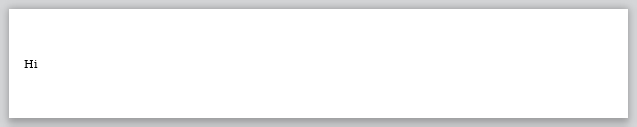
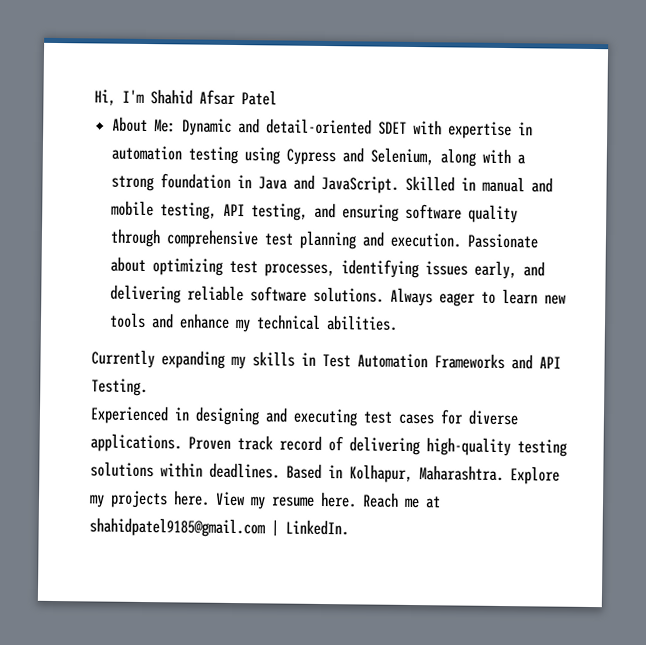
[24,60,38,68] Hi -> [94,89,277,106] [112,116,534,140] [111,145,527,167] [111,173,554,194] [111,200,519,224] [110,228,539,250] [110,256,546,280] [110,284,568,307] [109,312,399,333] [91,349,561,370] [91,378,148,397] [90,405,519,427] [90,433,567,457] [90,461,560,485] [89,490,441,510] [89,517,349,538] Hi, I'm Shahid Afsar Patel // About Me: Dynamic and detail-oriented SDET with expertise in automation testing using Cypress and Selenium, along with a strong foundation in Java and JavaScript. Skilled in manual and mobile testing, API testing, and ensuring software quality through comprehensive test planning and execution. Passionate about optimizing test processes, identifying issues early, and delivering reliable software solutions. Always eager to learn new tools and enhance my technical abilities. // Currently expanding my skills in Test Automation Frameworks and API Testing. // Experienced in designing and executing test cases for diverse applications. Proven track record of delivering high-quality testing solutions within deadlines. Based in Kolhapur, Maharashtra. Explore my projects here. View my resume here. Reach me at shahidpatel9185@gmail.com | LinkedIn.

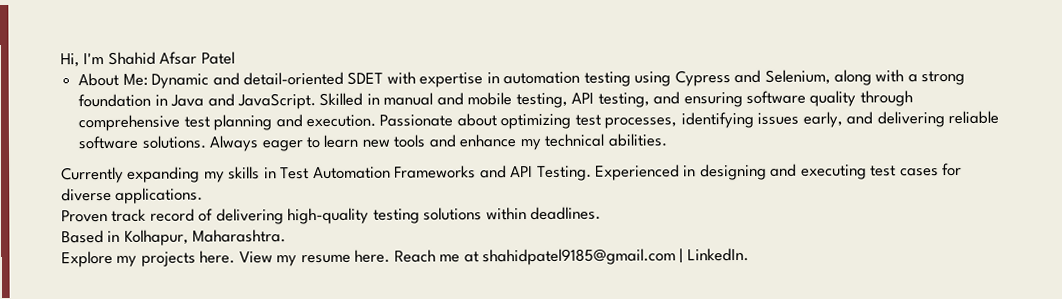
(148, 387) // -> (592, 173) none
(182, 443) none -> (204, 195) //
(280, 470) none -> (602, 213) //
(504, 473) none -> (287, 236) //

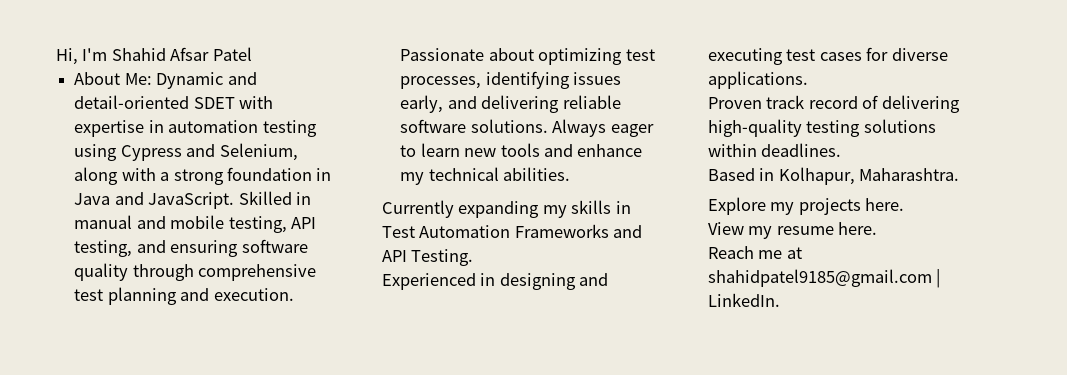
(592, 173) none -> (474, 257) //
(236, 257) none -> (905, 204) //
(391, 256) none -> (878, 228) //

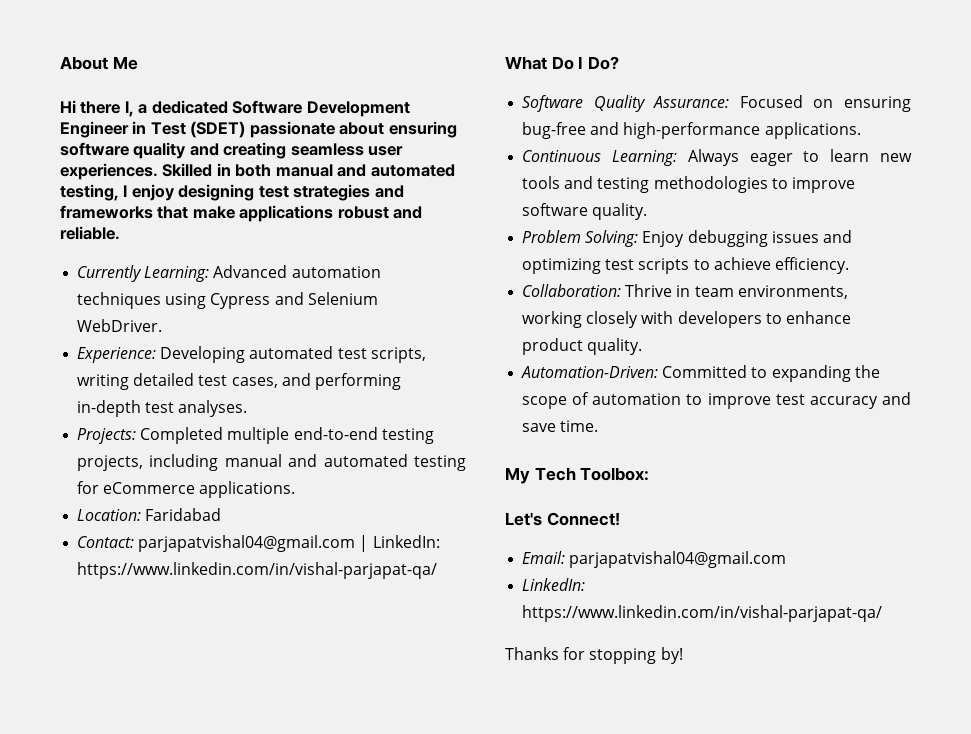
[56,47,252,65] [74,72,257,89] [74,95,274,109] [74,120,317,137] [74,143,298,161] [74,167,332,185] [74,191,311,209] [74,215,316,233] [74,239,308,257] [74,263,317,281] [74,287,294,305] [400,48,655,65] [400,71,622,89] [400,95,621,113] [400,119,548,133] Hi, I'm Shahid Afsar Patel // About Me: Dynamic and detail-oriented SDET with expertise in automation testing using Cypress and Selenium, along with a strong foundation in Java and JavaScript. Skilled in manual and mobile testing, API testing, and ensuring software quality through comprehensive test planning and execution. Passionate about optimizing test processes, identifying issues early, and delivering reliable software solutions. -> [60,56,138,70] [60,100,410,117] [60,121,457,138] [60,142,404,159] [60,163,455,180] [60,184,404,201] [60,205,423,222] [60,226,120,240] [77,265,381,282] [77,292,378,309] [77,319,163,332] [77,346,426,363] [77,373,401,390] [77,400,248,417] [77,427,434,444] [77,454,466,471] [77,481,296,498] [77,508,222,521] [77,535,440,552] [77,562,438,579] [505,56,619,70] [522,95,911,112] [522,122,861,139] [522,150,677,166] About Me // Hi there I, a dedicated Software Development Engineer in Test (SDET) passionate about ensuring software quality and creating seamless user experiences. Skilled in both manual and automated testing, I enjoy designing test strategies and frameworks that make applications robust and reliable. // Currently Learning: Advanced automation techniques using Cypress and Selenium WebDriver. // Experience: Developing automated test scripts, writing detailed test cases, and performing in-depth test analyses. // Projects: Completed multiple end-to-end testing projects, including manual and automated testing for eCommerce applications. // Location: Faridabad // Contact: parjapatvishal04@gmail.com | LinkedIn: https://www.linkedin.com/in/vishal-parjapat-qa/ // What Do I Do? // Software Quality Assurance: Focused on ensuring bug-free and high-performance applications. // Continuous Learning:
[577,144,643,157] [400,167,571,185] [382,200,631,218] [382,224,643,238] [382,249,474,266] [382,273,609,290] [708,47,948,65] [708,71,808,89] [708,95,960,113] [708,119,936,137] [708,143,842,157] [708,167,960,185] [708,197,905,215] [708,222,878,239] [708,246,802,259] [708,269,941,288] [708,293,780,307] enhance my technical abilities. // Currently expanding my skills in Test Automation Frameworks and API Testing. // Experienced in designing and executing test cases for diverse applications. // Proven track record of delivering high-quality testing solutions within deadlines. // Based in Kolhapur, Maharashtra. // Explore my projects here. // View my resume here. // Reach me at shahidpatel9185@gmail.com | LinkedIn. -> [597,176,855,193] [522,203,648,220] [522,230,852,247] [522,257,849,274] [522,284,848,299] [522,311,851,328] [522,338,643,355] [521,365,880,382] [522,392,911,409] [522,420,599,432] [505,467,650,484] [505,512,620,526] [522,551,787,568] [522,578,586,591] [522,605,883,622] [505,647,683,664] testing methodologies to improve software quality. // Problem Solving: Enjoy debugging issues and optimizing test scripts to achieve efficiency. // Collaboration: Thrive in team environments, working closely with developers to enhance product quality. // Automation-Driven: Committed to expanding the scope of automation to improve test accuracy and save time. // My Tech Toolbox: // Let's Connect! // Email: parjapatvishal04@gmail.com // LinkedIn: https://www.linkedin.com/in/vishal-parjapat-qa/ // Thanks for stopping by!

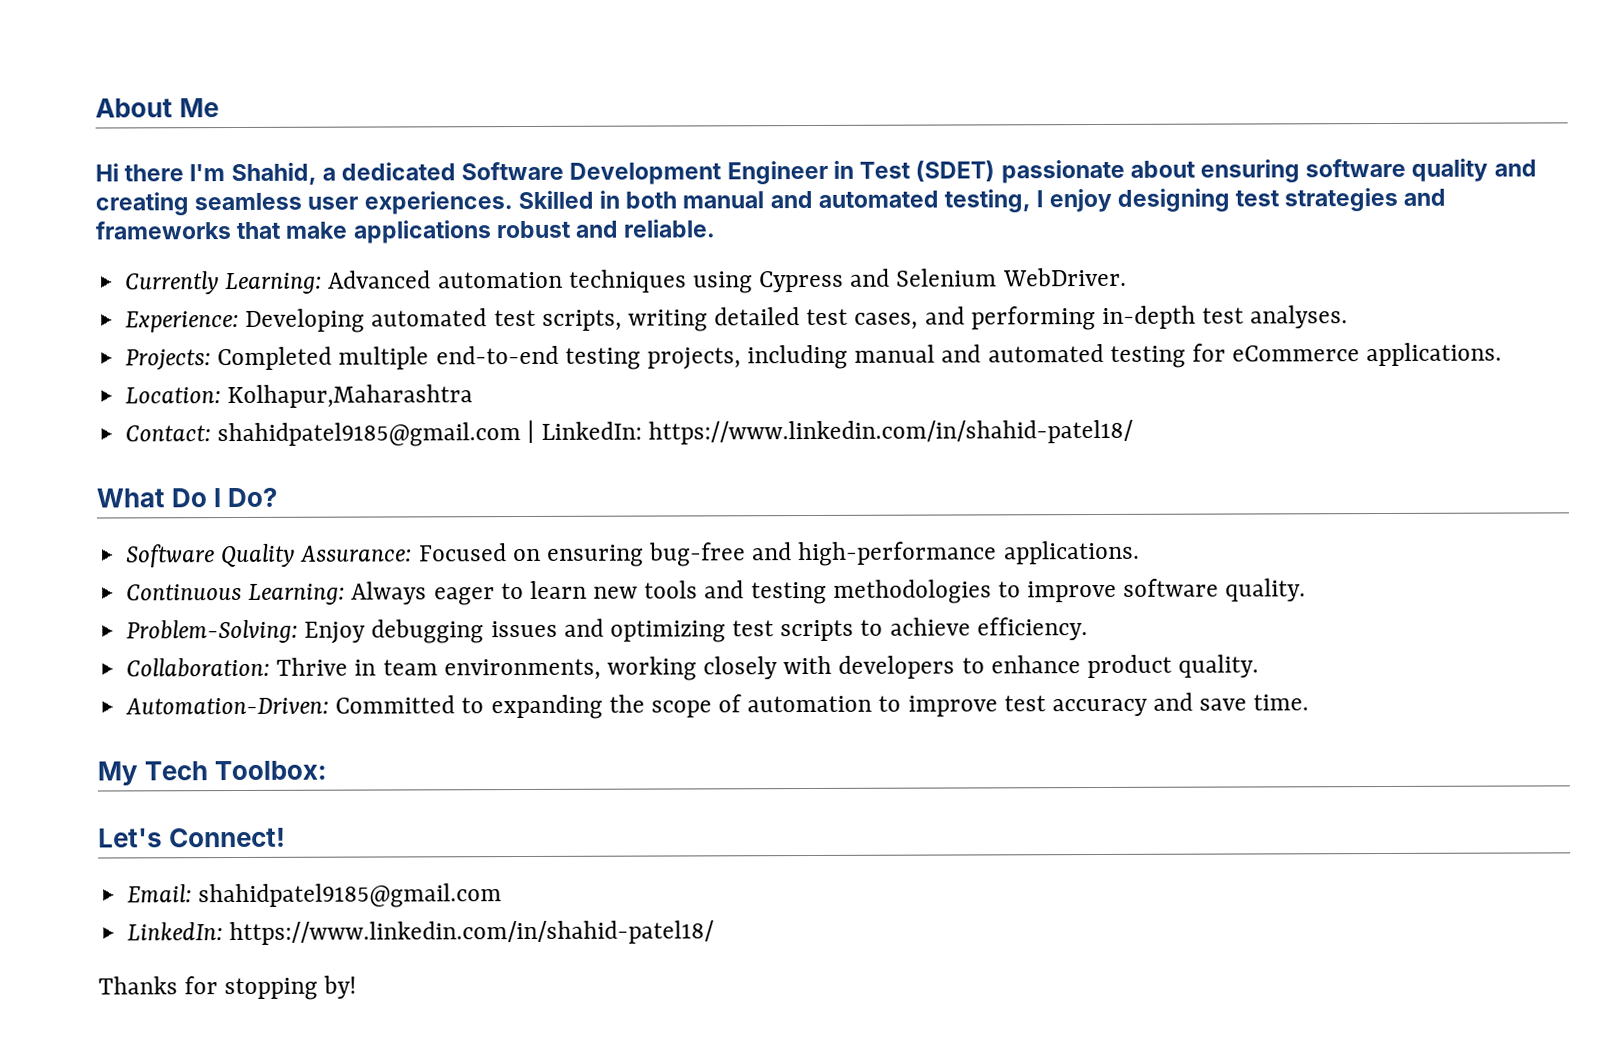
[124,101,134,117] I, -> [189,162,317,186] I'm Shahid,
[145,508,222,521] Faridabad -> [227,384,474,409] Kolhapur,Maharashtra
[138,535,356,552] parjapatvishal04@gmail.com -> [217,422,522,448] shahidpatel9185@gmail.com
[77,562,438,579] https://www.linkedin.com/in/vishal-parjapat-qa/ -> [647,419,1133,445] https://www.linkedin.com/in/shahid-patel18/
[522,230,639,247] Problem Solving: -> [126,619,299,644] Problem-Solving:
[569,551,787,568] [522,578,586,591] [522,605,883,622] parjapatvishal04@gmail.com // LinkedIn: https://www.linkedin.com/in/vishal-parjapat-qa/ -> [198,883,503,909] [127,920,715,946] shahidpatel9185@gmail.com // LinkedIn: https://www.linkedin.com/in/shahid-patel18/

